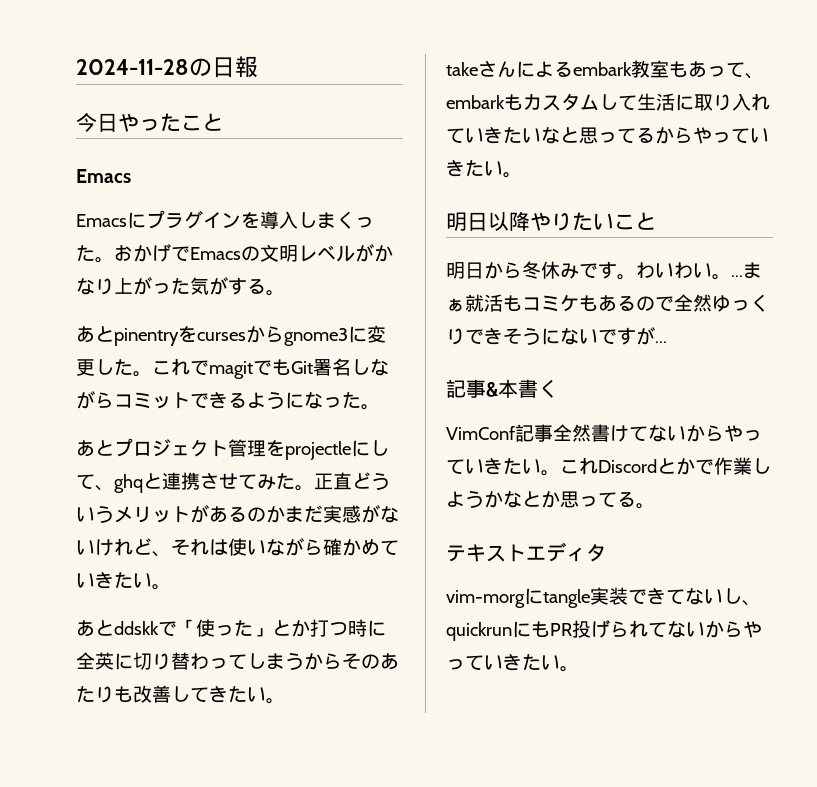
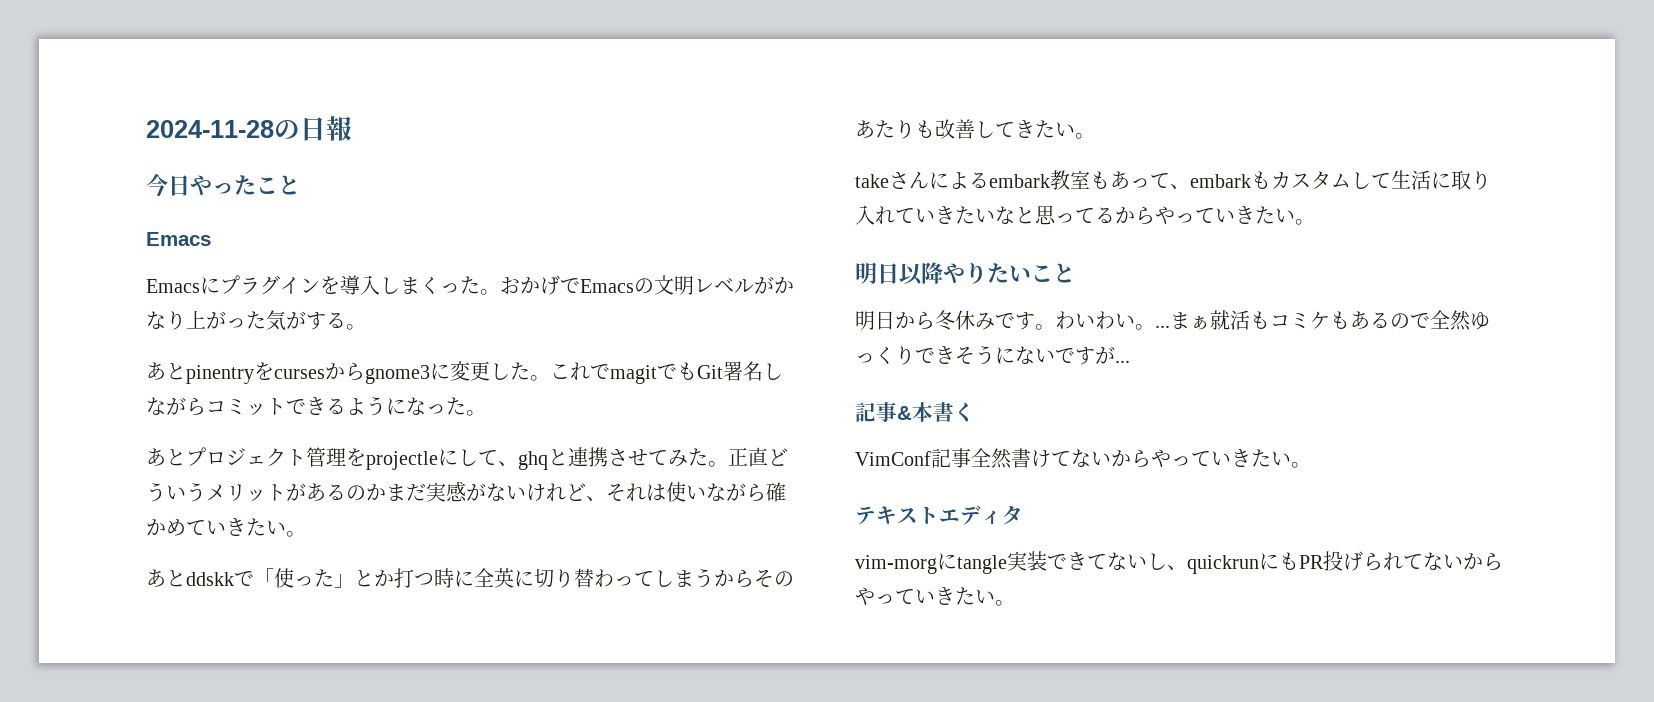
[560,457,771,475] [446,491,655,509] これDiscordとかで作業しようかなとか思ってる。 -> (1311, 465) none

